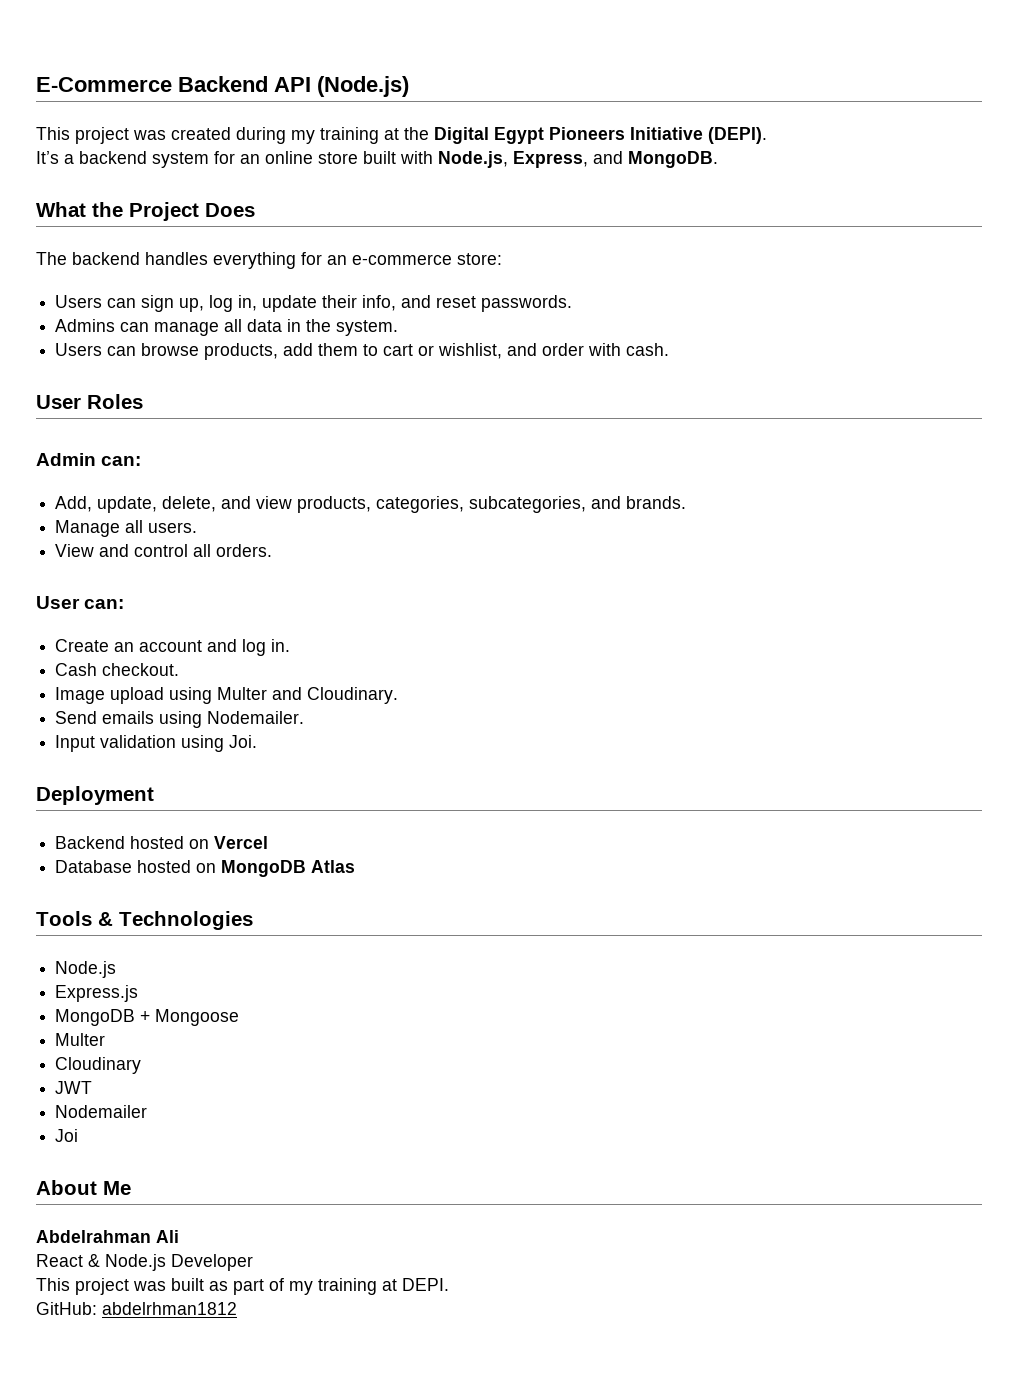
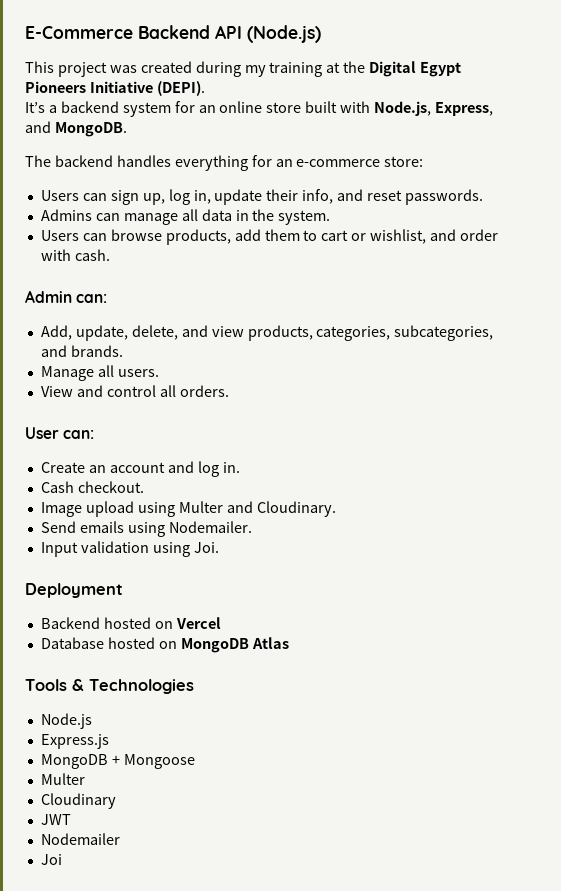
[36,202,255,221] // What the Project Does -> (127, 129) none
[36,394,143,409] // User Roles -> (110, 255) none
[36,1180,131,1195] [36,1230,179,1243] [36,1254,253,1271] [36,1278,449,1295] [36,1302,237,1315] // About Me // Abdelrahman Ali // React & Node.js Developer // This project was built as part of my training at DEPI. // GitHub: abdelrhman1812 -> (62, 859) none

